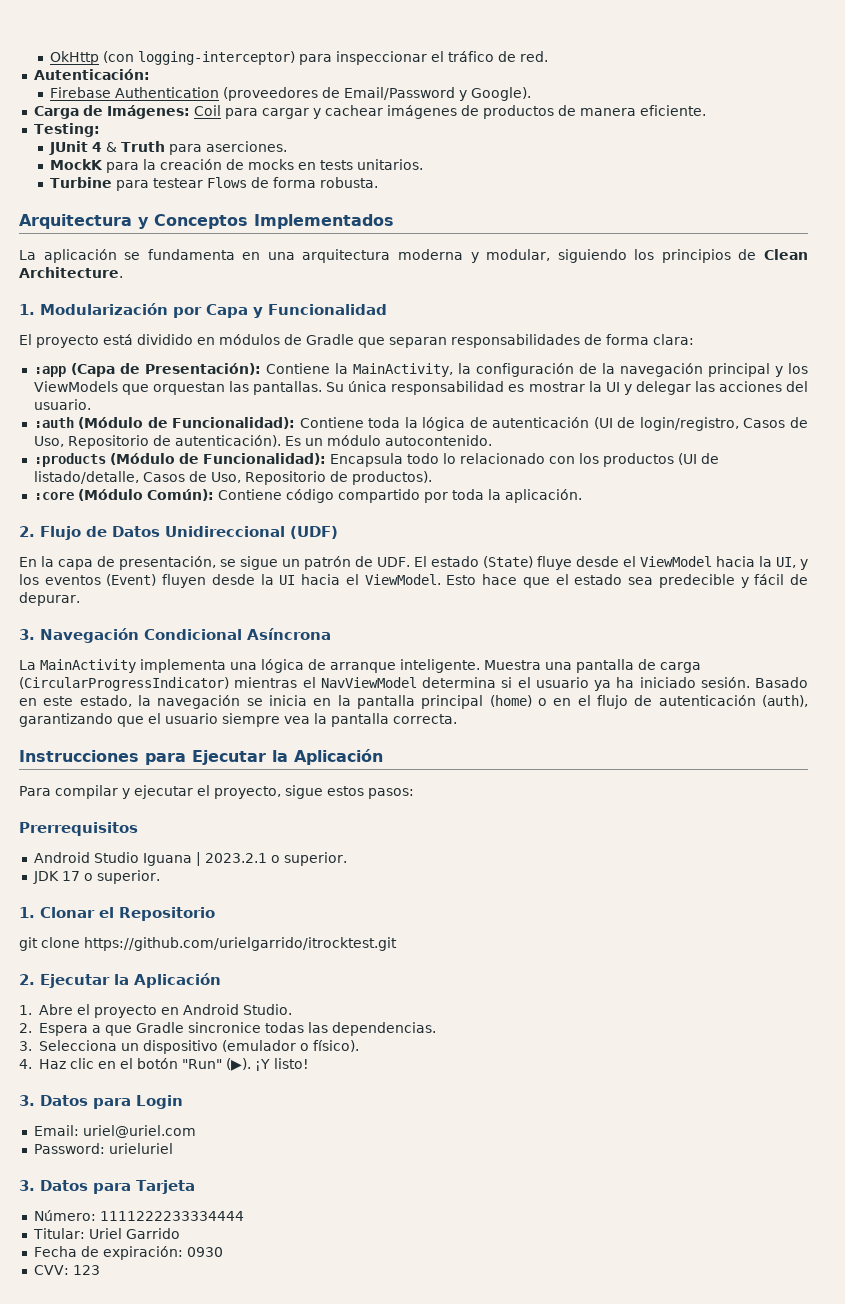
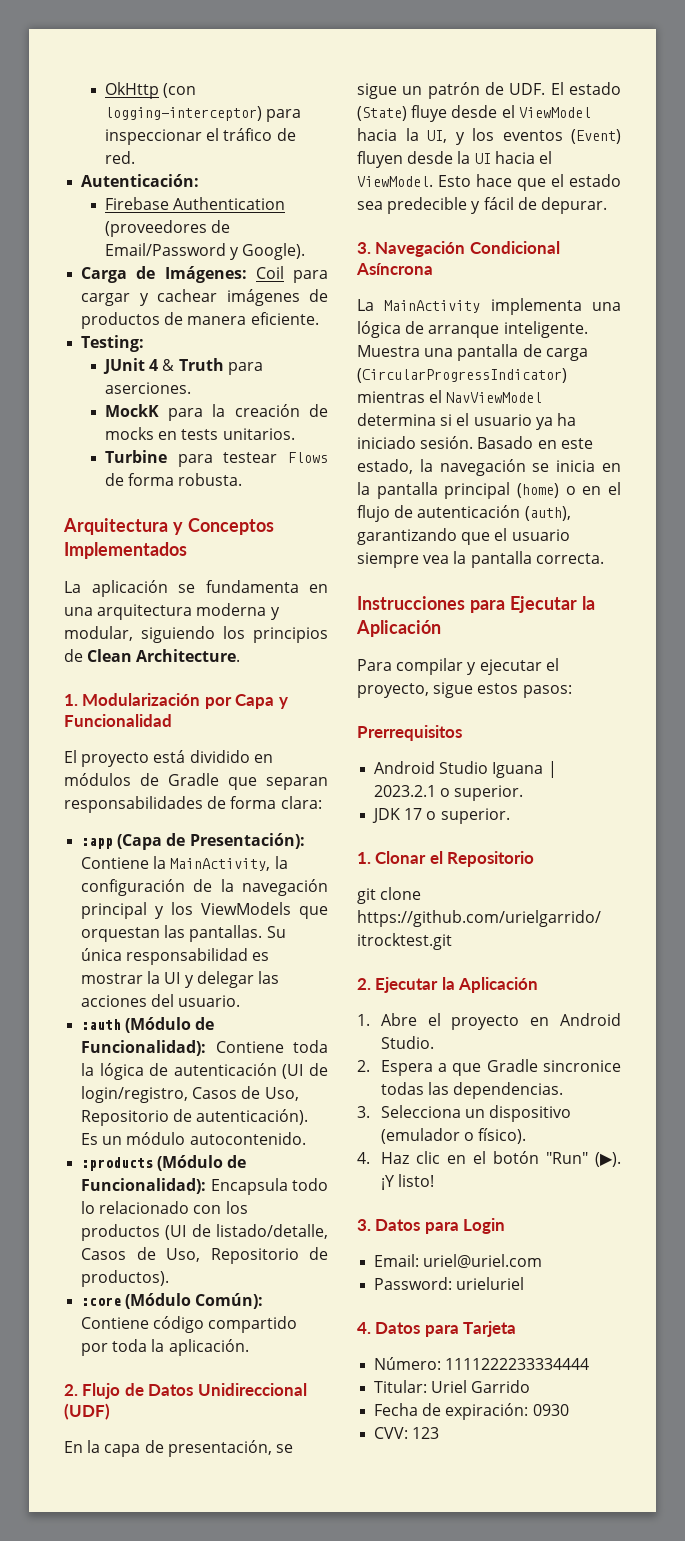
[19,1180,35,1191] 3. -> [357,1322,371,1334] 4.

